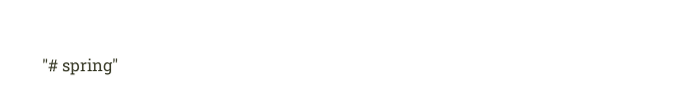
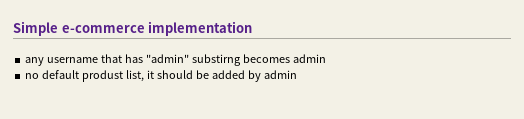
[42,58,120,76] "# spring" -> [13,21,253,36] [25,54,326,66] [25,70,297,82] Simple e-commerce implementation // any username that has "admin" substirng becomes admin // no default produst list, it should be added by admin

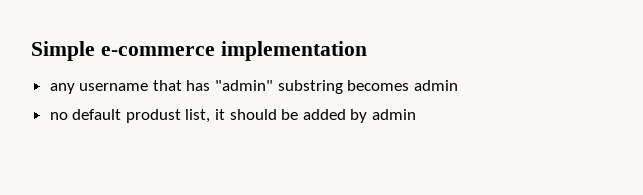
[191,54,241,66] substirng -> [277,80,343,94] substring

